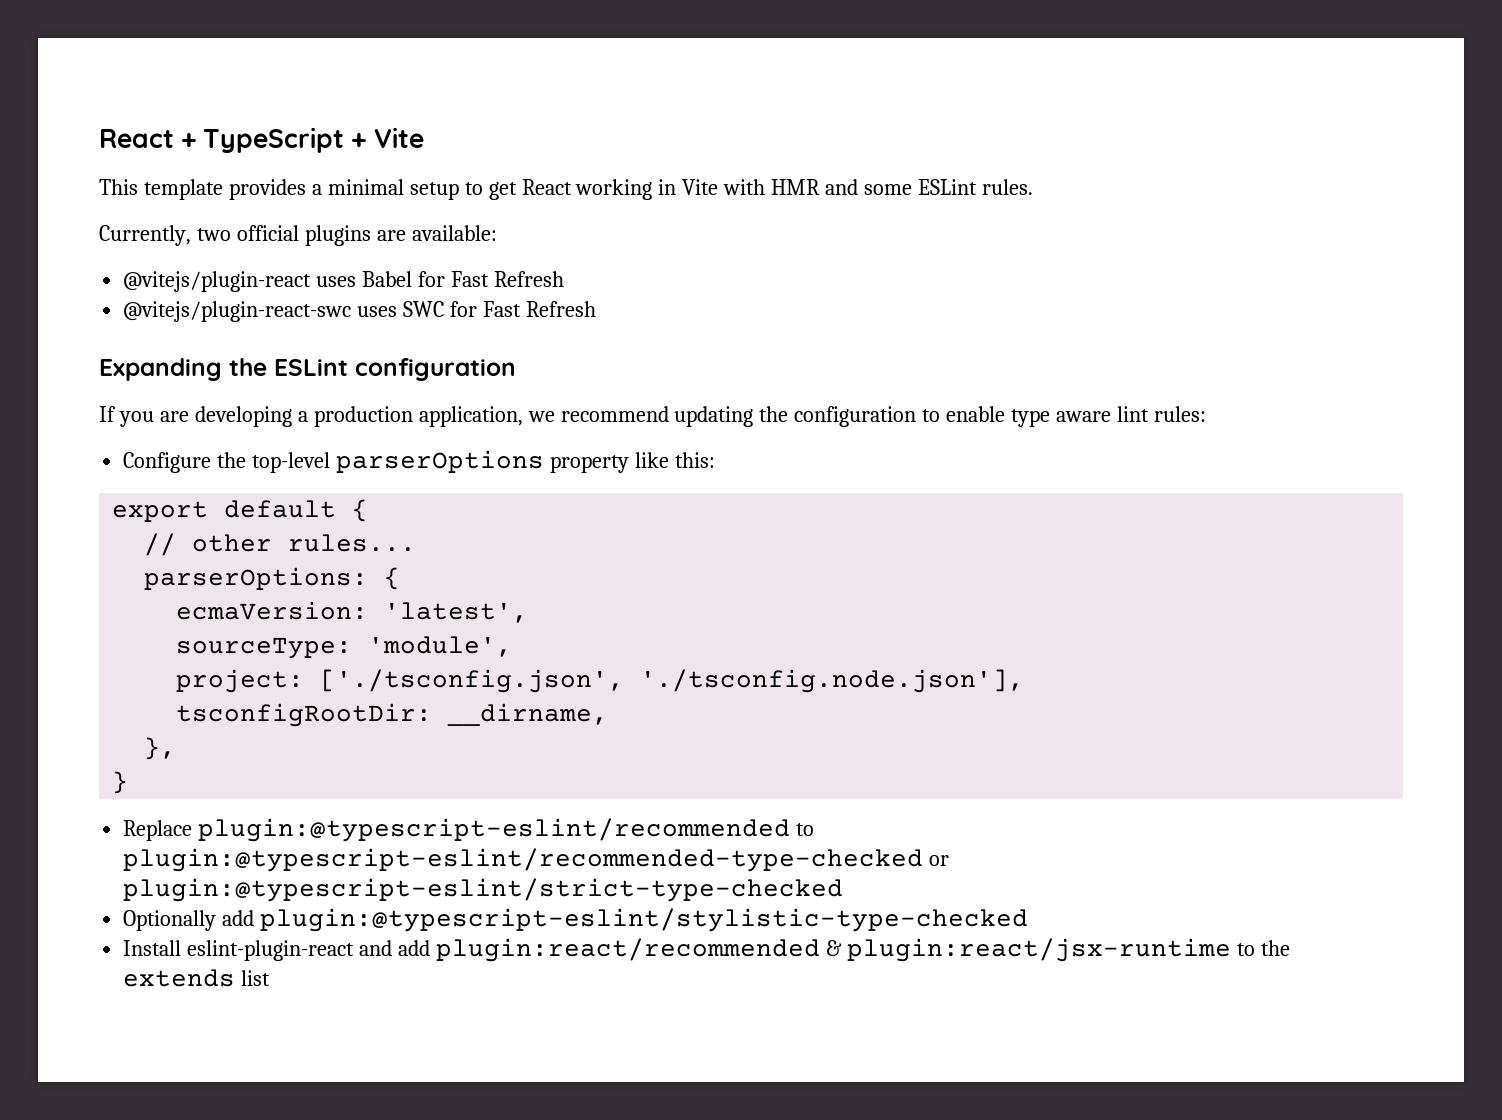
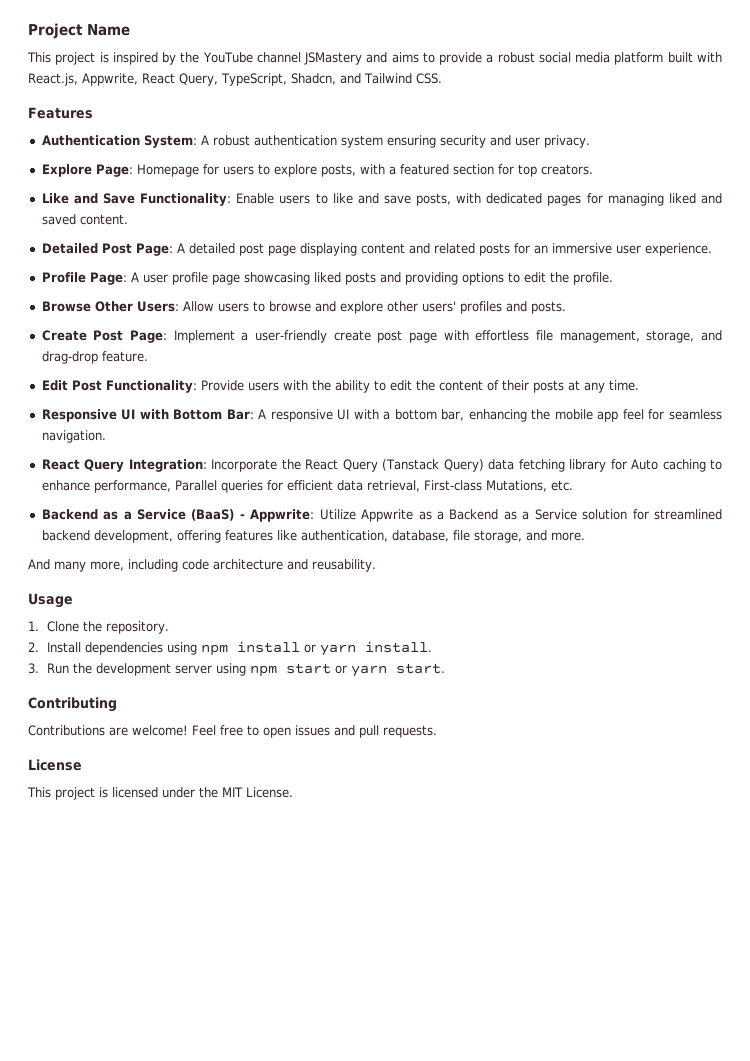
[99,127,424,153] [99,179,1033,200] [99,225,497,246] [123,271,564,292] [123,301,596,322] [99,358,516,381] [99,406,1206,427] [123,450,715,473] [112,499,369,522] [144,533,417,556] [144,567,401,590] [176,601,529,623] [176,636,513,659] [176,669,1025,693] [176,703,609,727] [144,737,177,760] [112,771,129,794] [123,818,815,842] [123,848,950,872] [123,878,844,902] [123,908,1029,932] [123,938,1290,962] [123,969,271,987] React + TypeScript + Vite // This template provides a minimal setup to get React working in Vite with HMR and some ESLint rules. // Currently, two official plugins are available: // @vitejs/plugin-react uses Babel for Fast Refresh // @vitejs/plugin-react-swc uses SWC for Fast Refresh // Expanding the ESLint configuration // If you are developing a production application, we recommend updating the configuration to enable type aware lint rules: // Configure the top-level parserOptions property like this: // export default { // // other rules... // parserOptions: { // ecmaVersion: 'latest', // sourceType: 'module', // project: ['./tsconfig.json', './tsconfig.node.json'], // tsconfigRootDir: __dirname, // }, // } // Replace plugin:@typescript-eslint/recommended to plugin:@typescript-eslint/recommended-type-checked or plugin:@typescript-eslint/strict-type-checked // Optionally add plugin:@typescript-eslint/stylistic-type-checked // Install eslint-plugin-react and add plugin:react/recommended & plugin:react/jsx-runtime to the extends list -> [28,23,130,39] [27,52,723,65] [28,73,442,86] [28,107,93,119] [41,135,590,148] [41,164,593,177] [41,193,722,206] [41,214,128,225] [41,243,712,256] [41,272,613,285] [41,301,566,314] [41,330,723,343] [41,351,148,364] [41,380,639,393] [41,409,723,422] [41,430,106,443] [41,459,722,472] [41,480,573,493] [41,509,722,522] [41,530,585,543] [28,559,376,572] [28,593,73,608] [28,621,169,634] [28,641,432,656] [28,663,445,677] [28,697,117,712] [28,725,437,738] [28,759,82,771] [27,787,293,800] Project Name // This project is inspired by the YouTube channel JSMastery and aims to provide a robust social media platform built with React.js, Appwrite, React Query, TypeScript, Shadcn, and Tailwind CSS. // Features // Authentication System: A robust authentication system ensuring security and user privacy. // Explore Page: Homepage for users to explore posts, with a featured section for top creators. // Like and Save Functionality: Enable users to like and save posts, with dedicated pages for managing liked and saved content. // Detailed Post Page: A detailed post page displaying content and related posts for an immersive user experience. // Profile Page: A user profile page showcasing liked posts and providing options to edit the profile. // Browse Other Users: Allow users to browse and explore other users' profiles and posts. // Create Post Page: Implement a user-friendly create post page with effortless file management, storage, and drag-drop feature. // Edit Post Functionality: Provide users with the ability to edit the content of their posts at any time. // Responsive UI with Bottom Bar: A responsive UI with a bottom bar, enhancing the mobile app feel for seamless navigation. // React Query Integration: Incorporate the React Query (Tanstack Query) data fetching library for Auto caching to enhance performance, Parallel queries for efficient data retrieval, First-class Mutations, etc. // Backend as a Service (BaaS) - Appwrite: Utilize Appwrite as a Backend as a Service solution for streamlined backend development, offering features like authentication, database, file storage, and more. // And many more, including code architecture and reusability. // Usage // 1. Clone the repository. // 2. Install dependencies using npm install or yarn install. // 3. Run the development server using npm start or yarn start. // Contributing // Contributions are welcome! Feel free to open issues and pull requests. // License // This project is licensed under the MIT License.

